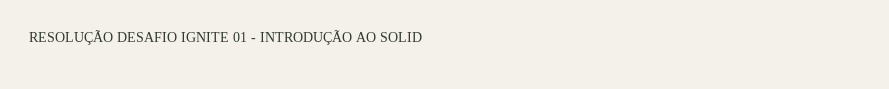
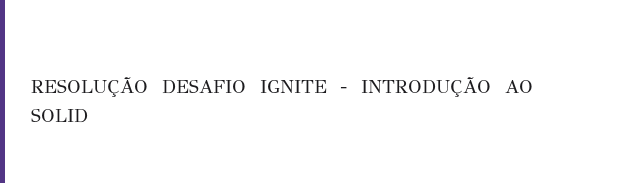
[233,32,247,42] 01 -> (327, 86) none

